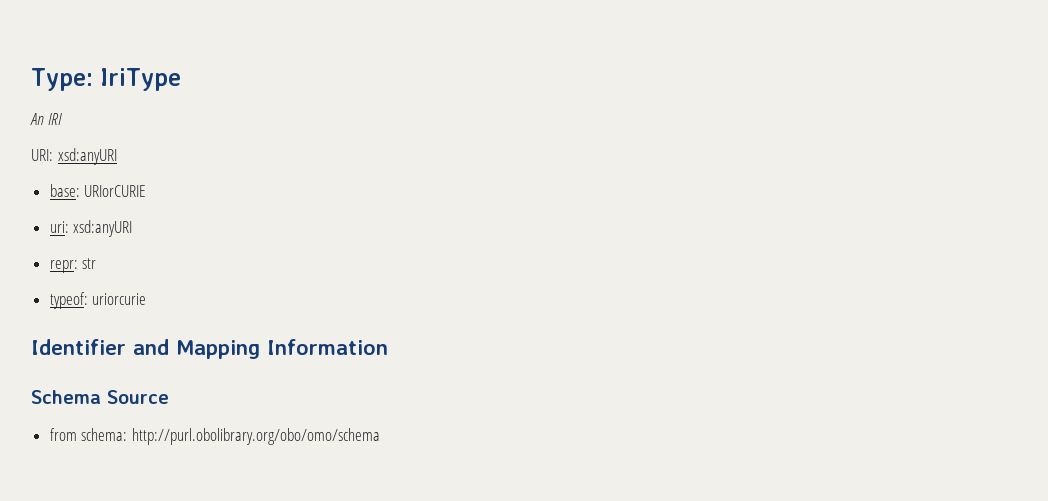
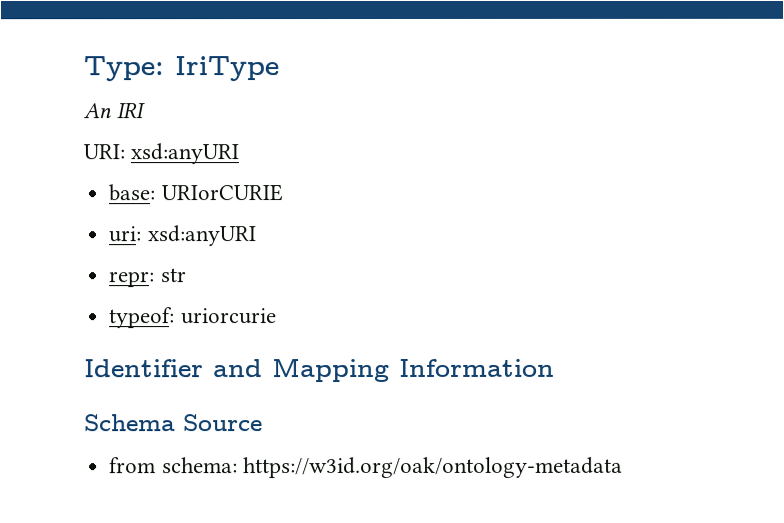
[131,428,380,445] http://purl.obolibrary.org/obo/omo/schema -> [242,456,623,479] https://w3id.org/oak/ontology-metadata

